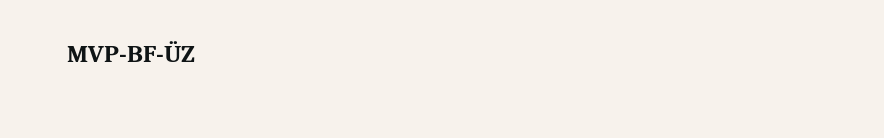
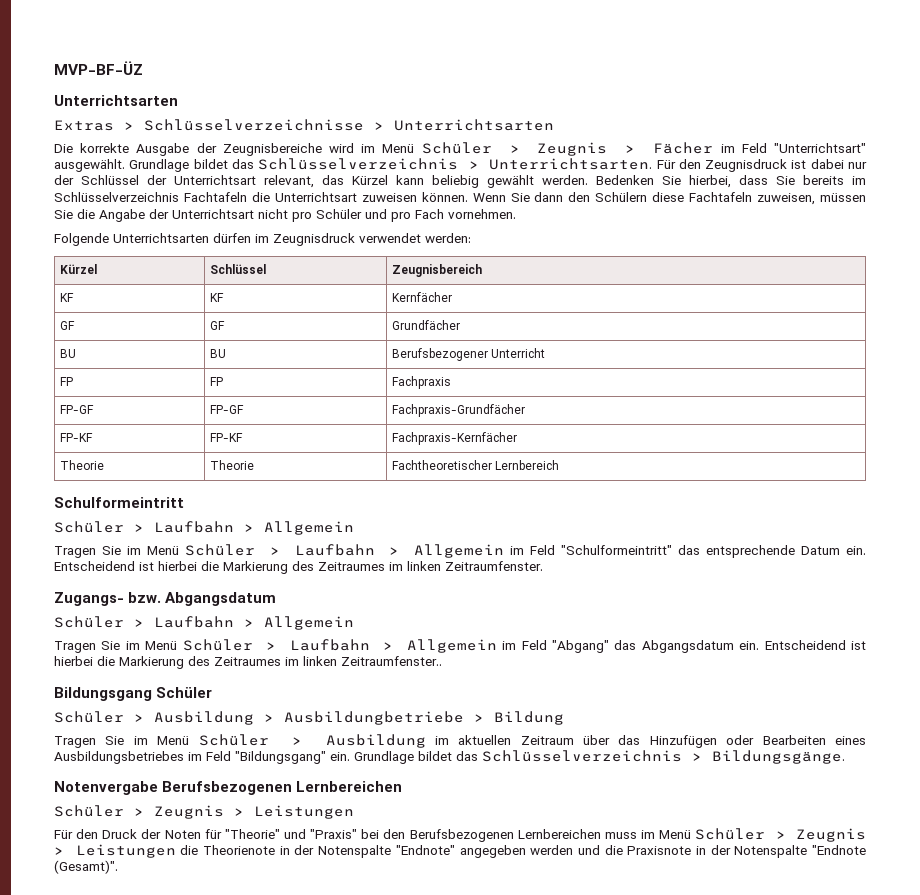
(195, 51) none -> [54,95,178,106] [54,119,554,131] [54,142,866,156] [54,158,867,172] [54,175,866,188] [54,192,867,205] [54,209,516,222] [54,233,471,246] [59,264,97,274] [209,264,266,274] [391,264,482,277] [59,293,74,302] [209,293,224,302] [391,292,452,302] [59,321,75,330] [209,321,225,330] [391,320,460,330] [59,349,76,358] [209,349,226,358] [391,348,546,361] [59,377,73,386] [209,377,223,386] [391,376,451,389] [59,405,94,414] [209,405,244,414] [391,404,525,417] [59,433,93,442] [209,433,243,442] [391,432,517,445] [59,460,104,470] [209,460,254,470] [391,460,560,470] [54,497,184,508] [54,521,354,535] [54,544,867,558] [54,561,543,574] [54,592,277,606] [54,616,354,630] [54,639,866,653] [54,656,442,669] [54,687,213,701] [54,711,564,725] [54,734,867,748] [54,750,845,764] [54,781,403,795] [54,805,354,819] [54,828,866,842] [54,844,867,858] [54,860,118,874] // Unterrichtsarten // Extras > Schlüsselverzeichnisse > Unterrichtsarten // Die korrekte Ausgabe der Zeugnisbereiche wird im Menü Schüler > Zeugnis > Fächer im Feld "Unterrichtsart" ausgewählt. Grundlage bildet das Schlüsselverzeichnis > Unterrichtsarten. Für den Zeugnisdruck ist dabei nur der Schlüssel der Unterrichtsart relevant, das Kürzel kann beliebig gewählt werden. Bedenken Sie hierbei, dass Sie bereits im Schlüsselverzeichnis Fachtafeln die Unterrichtsart zuweisen können. Wenn Sie dann den Schülern diese Fachtafeln zuweisen, müssen Sie die Angabe der Unterrichtsart nicht pro Schüler und pro Fach vornehmen. // Folgende Unterrichtsarten dürfen im Zeugnisdruck verwendet werden: // Kürzel | Schlüssel | Zeugnisbereich // KF | KF | Kernfächer // GF | GF | Grundfächer // BU | BU | Berufsbezogener Unterricht // FP | FP | Fachpraxis // FP-GF | FP-GF | Fachpraxis-Grundfächer // FP-KF | FP-KF | Fachpraxis-Kernfächer // Theorie | Theorie | Fachtheoretischer Lernbereich // Schulformeintritt // Schüler > Laufbahn > Allgemein // Tragen Sie im Menü Schüler > Laufbahn > Allgemein im Feld "Schulformeintritt" das entsprechende Datum ein. Entscheidend ist hierbei die Markierung des Zeitraumes im linken Zeitraumfenster. // Zugangs- bzw. Abgangsdatum // Schüler > Laufbahn > Allgemein // Tragen Sie im Menü Schüler > Laufbahn > Allgemein im Feld "Abgang" das Abgangsdatum ein. Entscheidend ist hierbei die Markierung des Zeitraumes im linken Zeitraumfenster.. // Bildungsgang Schüler // Schüler > Ausbildung > Ausbildungbetriebe > Bildung // Tragen Sie im Menü Schüler > Ausbildung im aktuellen Zeitraum über das Hinzufügen oder Bearbeiten eines Ausbildungsbetriebes im Feld "Bildungsgang" ein. Grundlage bildet das Schlüsselverzeichnis > Bildungsgänge. // Notenvergabe Berufsbezogenen Lernbereichen // Schüler > Zeugnis > Leistungen // Für den Druck der Noten für "Theorie" und "Praxis" bei den Berufsbezogenen Lernbereichen muss im Menü Schüler > Zeugnis > Leistungen die Theorienote in der Notenspalte "Endnote" angegeben werden und die Praxisnote in der Notenspalte "Endnote (Gesamt)".

